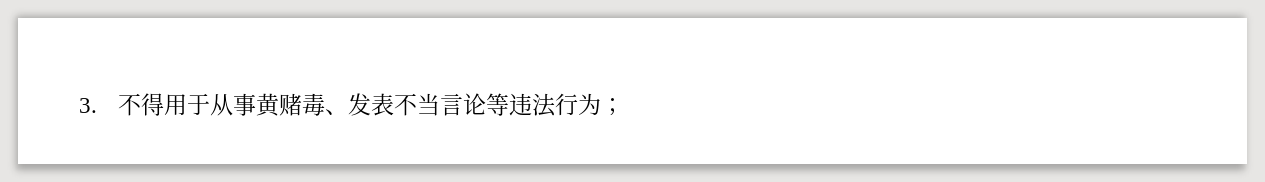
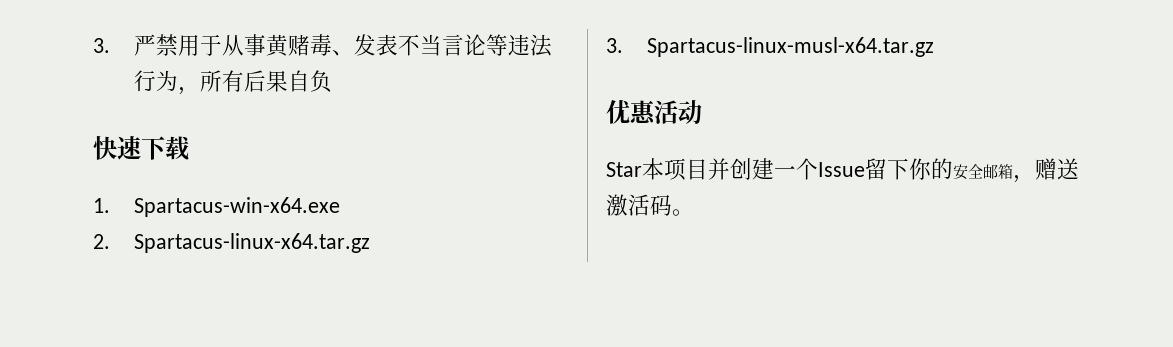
[79,93,164,116] 3.不得 -> [93,34,179,56] 3.严禁
[600,98,624,116] ； -> [178,70,333,95] [93,136,190,161] [93,197,341,217] [93,233,371,253] [606,37,935,57] [606,100,702,124] [606,158,1079,183] [606,194,694,216] ，所有后果自负 // 快速下载 // 1. Spartacus-win-x64.exe // 2. Spartacus-linux-x64.tar.gz // 3. Spartacus-linux-musl-x64.tar.gz // 优惠活动 // Star本项目并创建一个Issue留下你的安全邮箱，赠送激活码。

